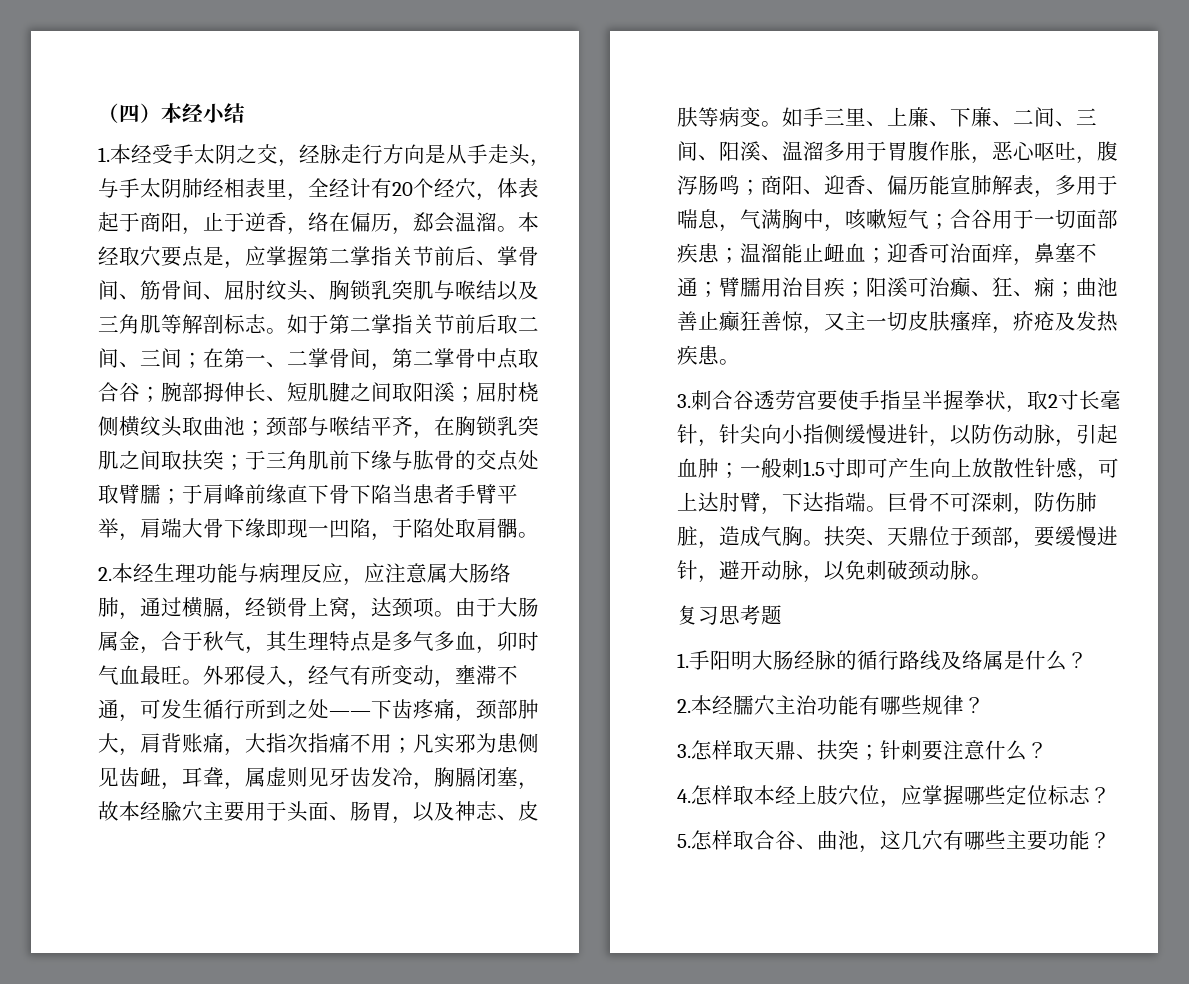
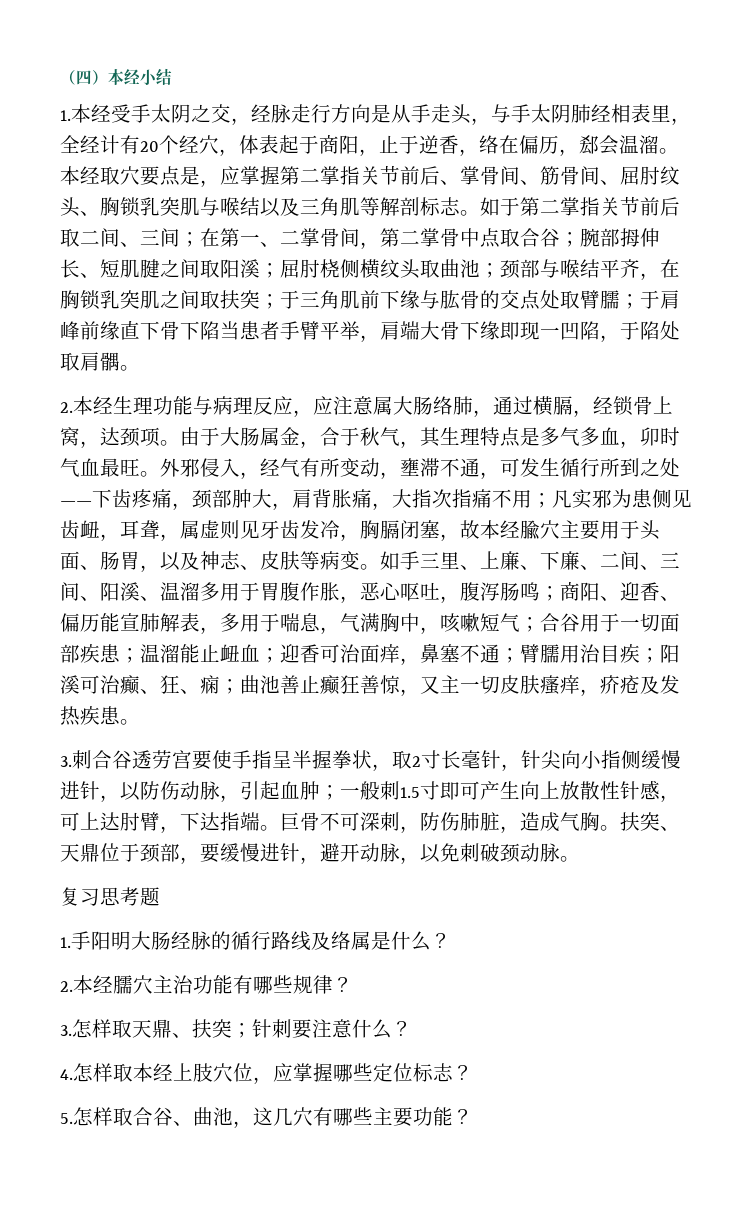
[182,733,203,753] 账 -> [332,489,352,508] 胀

